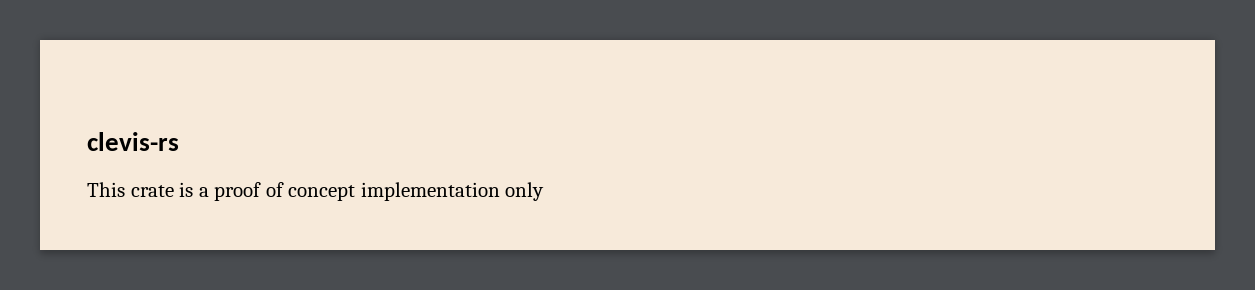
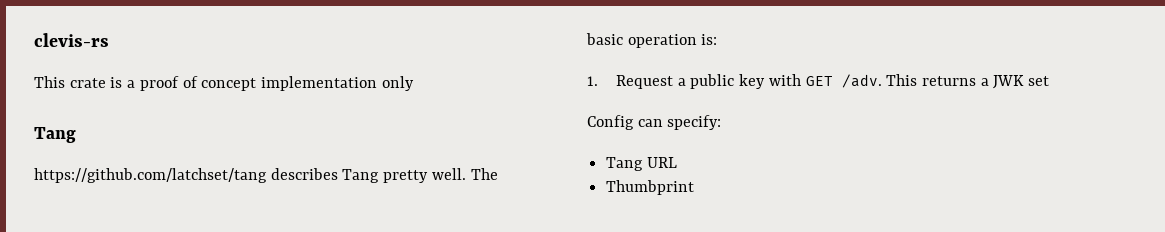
(545, 191) none -> [34,127,76,143] [34,168,498,183] [586,33,718,48] [587,74,1050,89] [587,115,722,130] [606,157,677,171] [606,180,695,195] // Tang // https://github.com/latchset/tang describes Tang pretty well. The basic operation is: // 1. Request a public key with GET /adv. This returns a JWK set // Config can specify: // Tang URL // Thumbprint

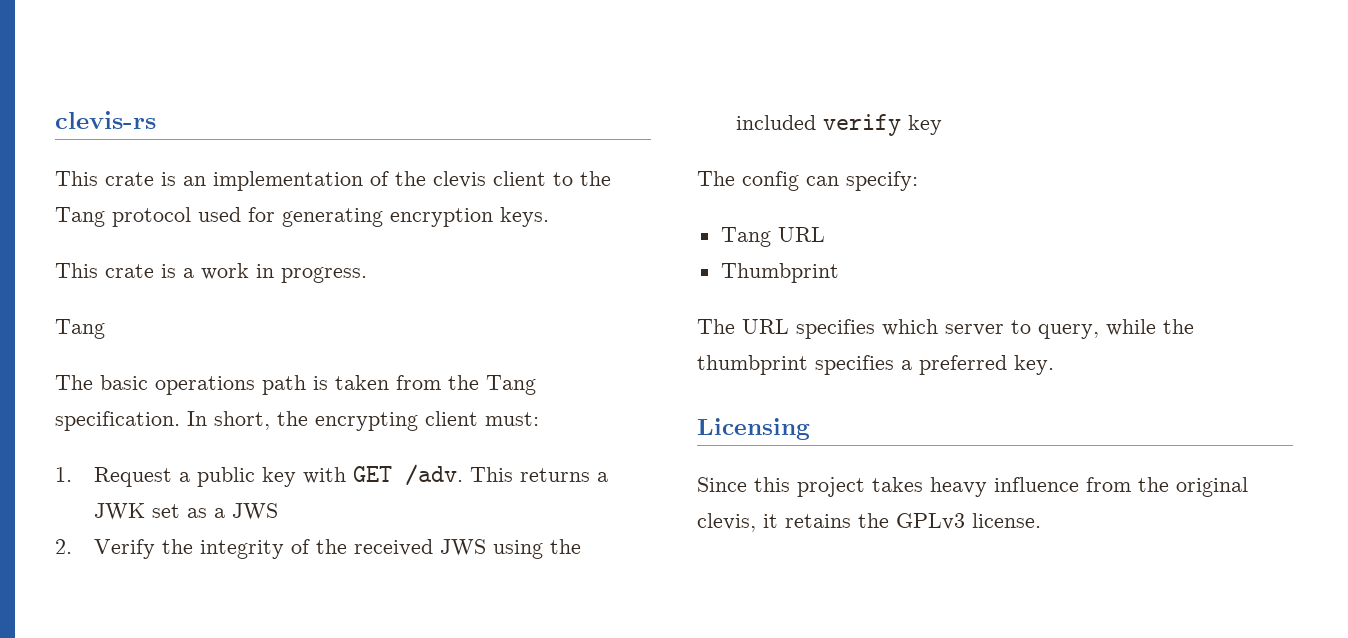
[127,76,414,91] [34,127,76,143] [34,168,498,183] [586,33,718,48] a proof of concept implementation only // Tang // https://github.com/latchset/tang describes Tang pretty well. The basic operation is: -> [183,171,611,191] [55,207,549,227] [55,263,367,283] [55,319,105,339] [55,375,536,395] [55,411,539,431] an implementation of the clevis client to the Tang protocol used for generating encryption keys. // This crate is a work in progress. // Tang // The basic operations path is taken from the Tang specification. In short, the encrypting client must:
[587,115,634,130] // Config -> [187,503,279,520] [55,539,582,559] [736,114,943,136] [697,171,799,191] as a JWS // 2. Verify the integrity of the received JWS using the included verify key // The config
(695, 187) none -> [697,319,1194,339] [697,355,1054,375] [697,418,810,440] [697,477,1248,497] [697,513,1041,532] // The URL specifies which server to query, while the thumbprint specifies a preferred key. // Licensing // Since this project takes heavy influence from the original clevis, it retains the GPLv3 license.

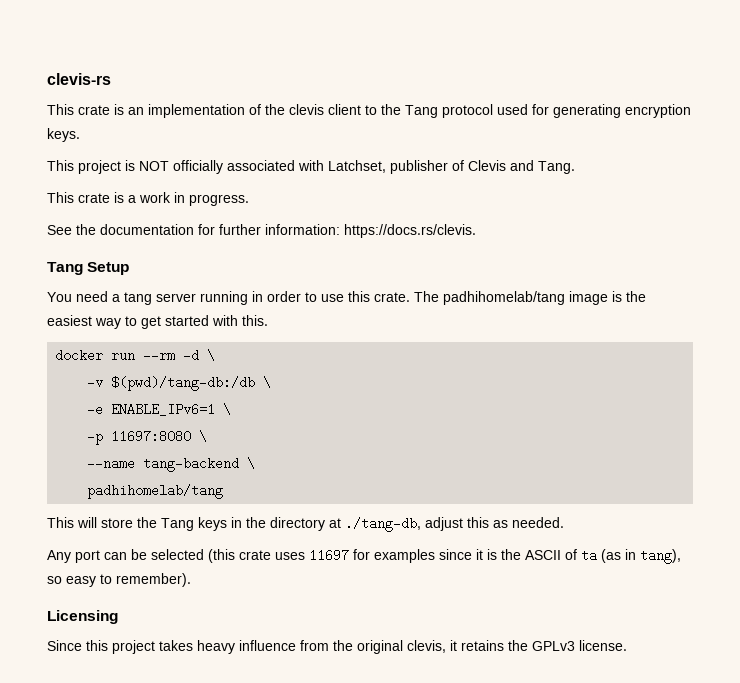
(549, 217) none -> [47,160,575,174] // This project is NOT officially associated with Latchset, publisher of Clevis and Tang.
[55,319,105,339] [55,375,536,395] [55,411,539,431] [55,464,609,487] [94,503,279,520] [55,539,582,559] [736,114,943,136] [697,171,918,191] [720,227,825,247] [720,263,839,283] [697,319,1194,339] [697,355,1054,375] Tang // The basic operations path is taken from the Tang specification. In short, the encrypting client must: // 1. Request a public key with GET /adv. This returns a JWK set as a JWS // 2. Verify the integrity of the received JWS using the included verify key // The config can specify: // Tang URL // Thumbprint // The URL specifies which server to query, while the thumbprint specifies a preferred key. -> [47,224,476,238] [47,262,130,275] [47,291,646,305] [47,315,268,329] [55,349,216,362] [87,376,272,391] [87,403,232,416] [87,430,208,445] [87,457,256,472] [87,484,224,499] [47,517,564,532] [47,549,681,564] [47,573,191,587] See the documentation for further information: https://docs.rs/clevis. // Tang Setup // You need a tang server running in order to use this crate. The padhihomelab/tang image is the easiest way to get started with this. // docker run --rm -d \ // -v $(pwd)/tang-db:/db \ // -e ENABLE_IPv6=1 \ // -p 11697:8080 \ // --name tang-backend \ // padhihomelab/tang // This will store the Tang keys in the directory at ./tang-db, adjust this as needed. // Any port can be selected (this crate uses 11697 for examples since it is the ASCII of ta (as in tang), so easy to remember).

